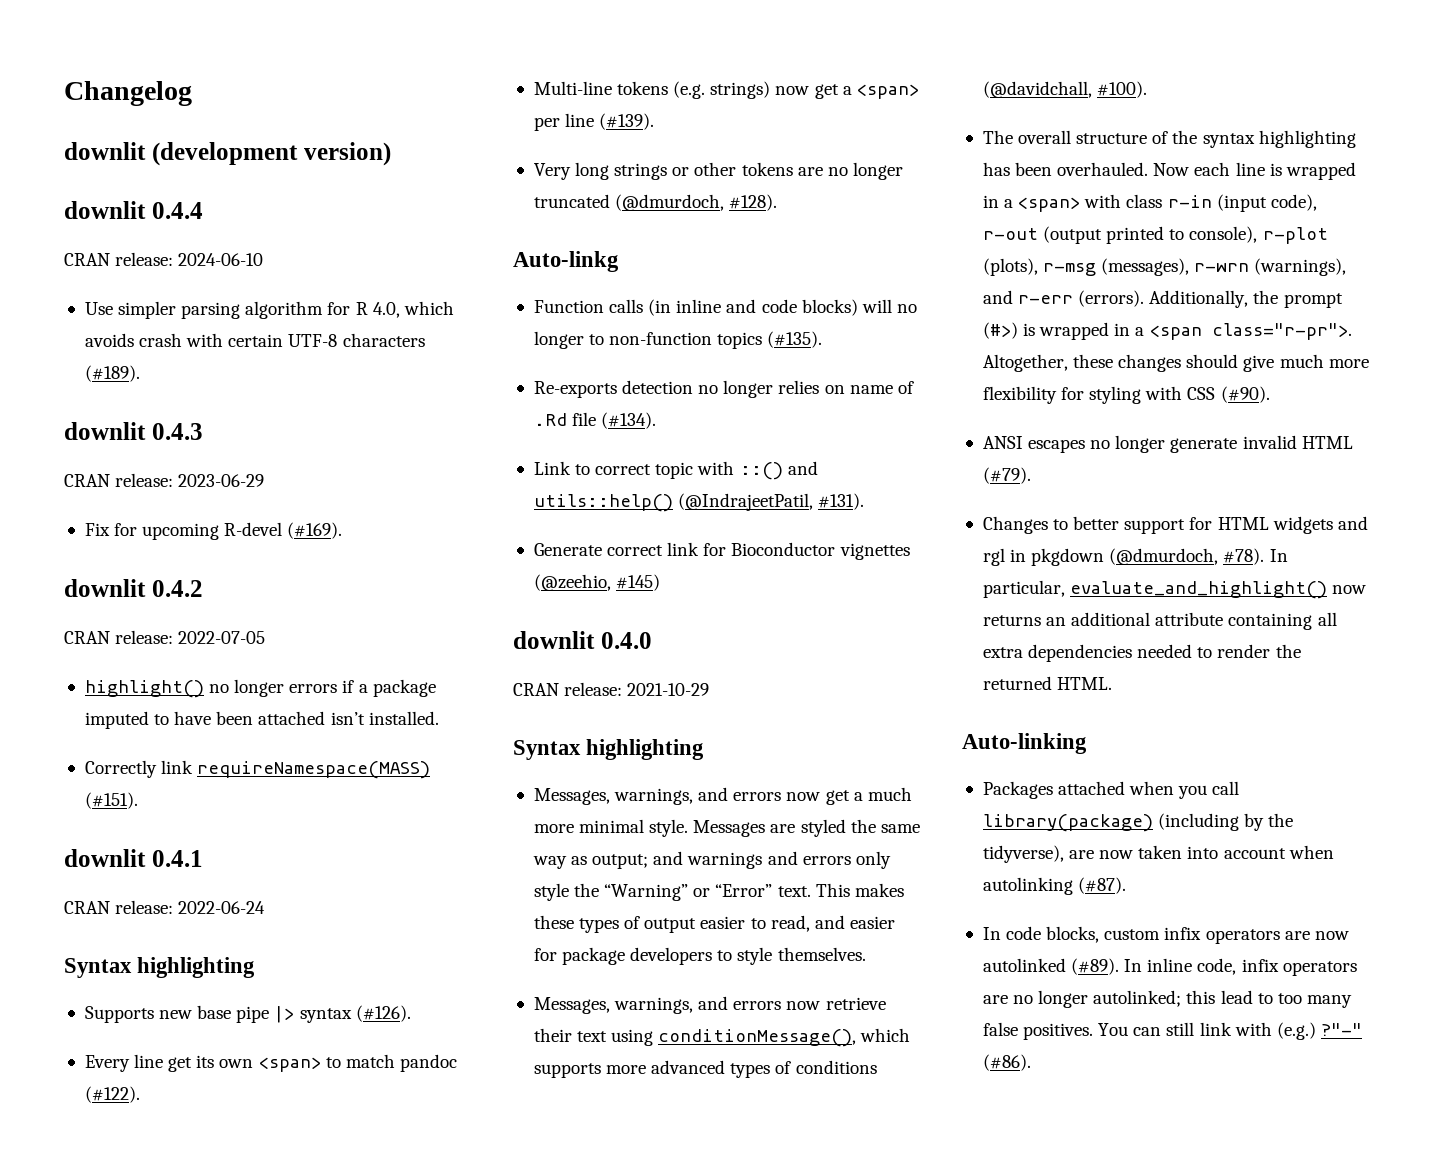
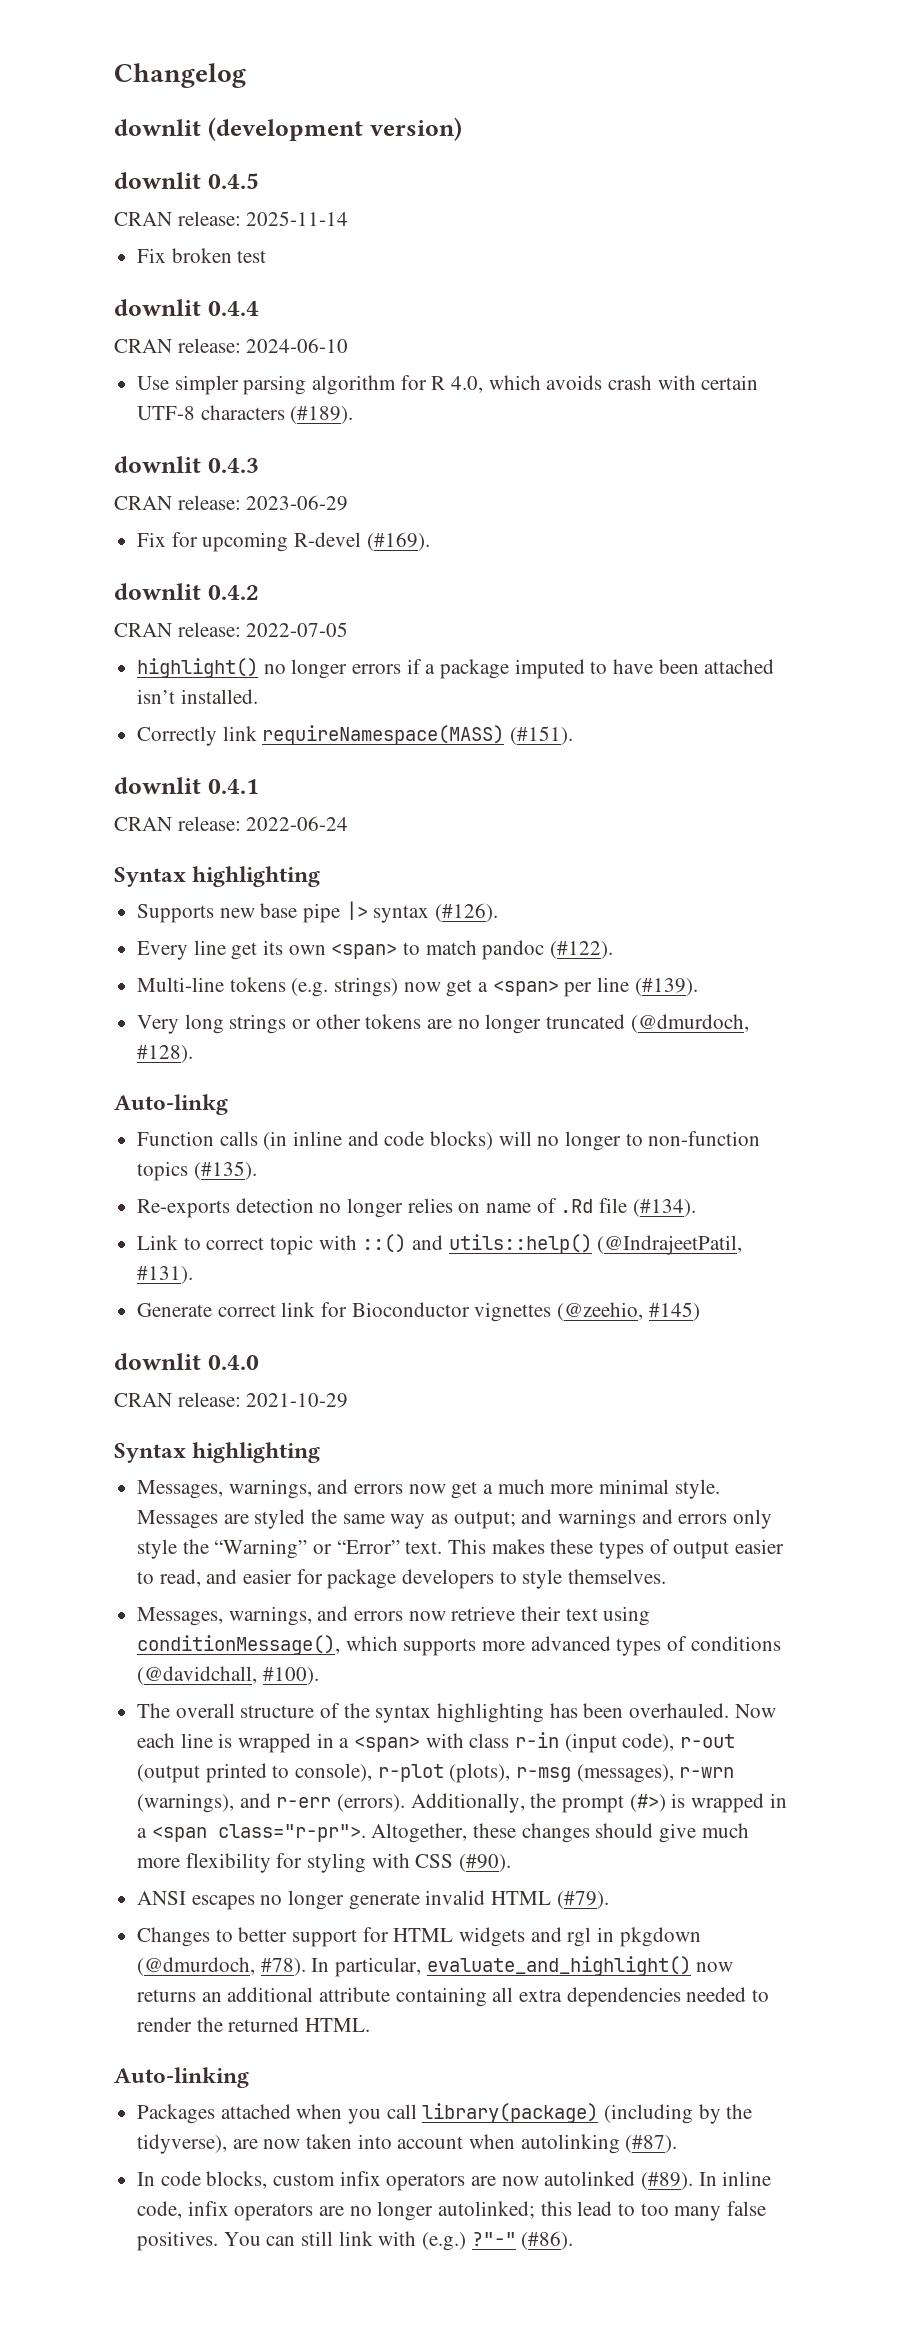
(391, 154) none -> [114,172,259,189] [114,211,349,226] [137,248,267,263] // downlit 0.4.5 // CRAN release: 2025-11-14 // Fix broken test

